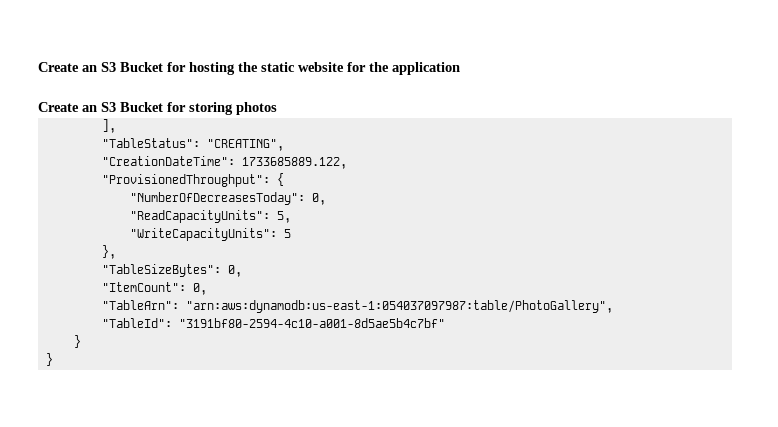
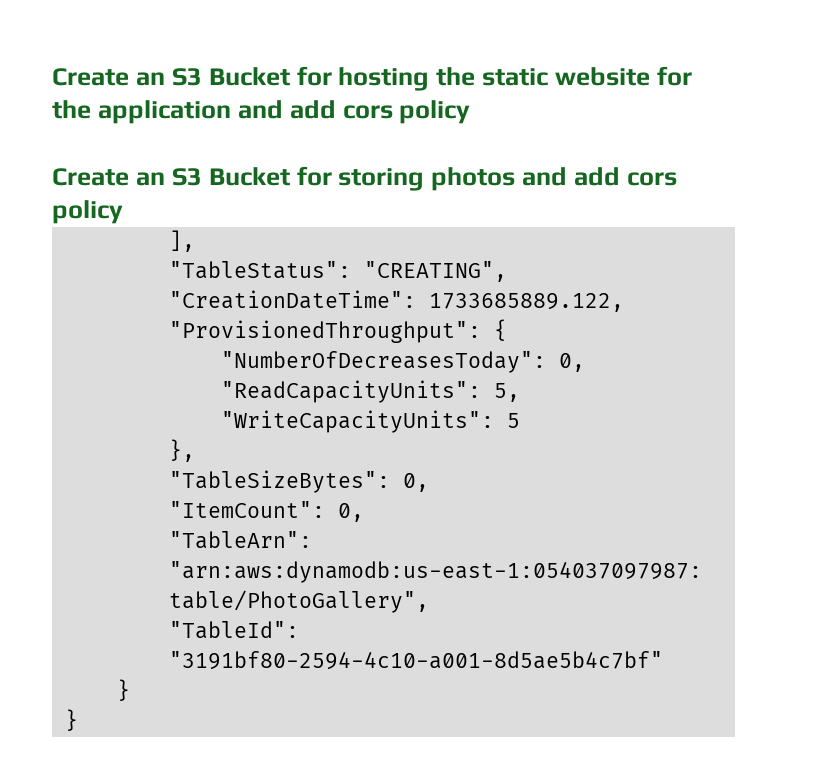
(460, 68) none -> [237,100,471,124] and add cors policy
(277, 108) none -> [522,167,677,186] [52,200,123,224] and add cors policy

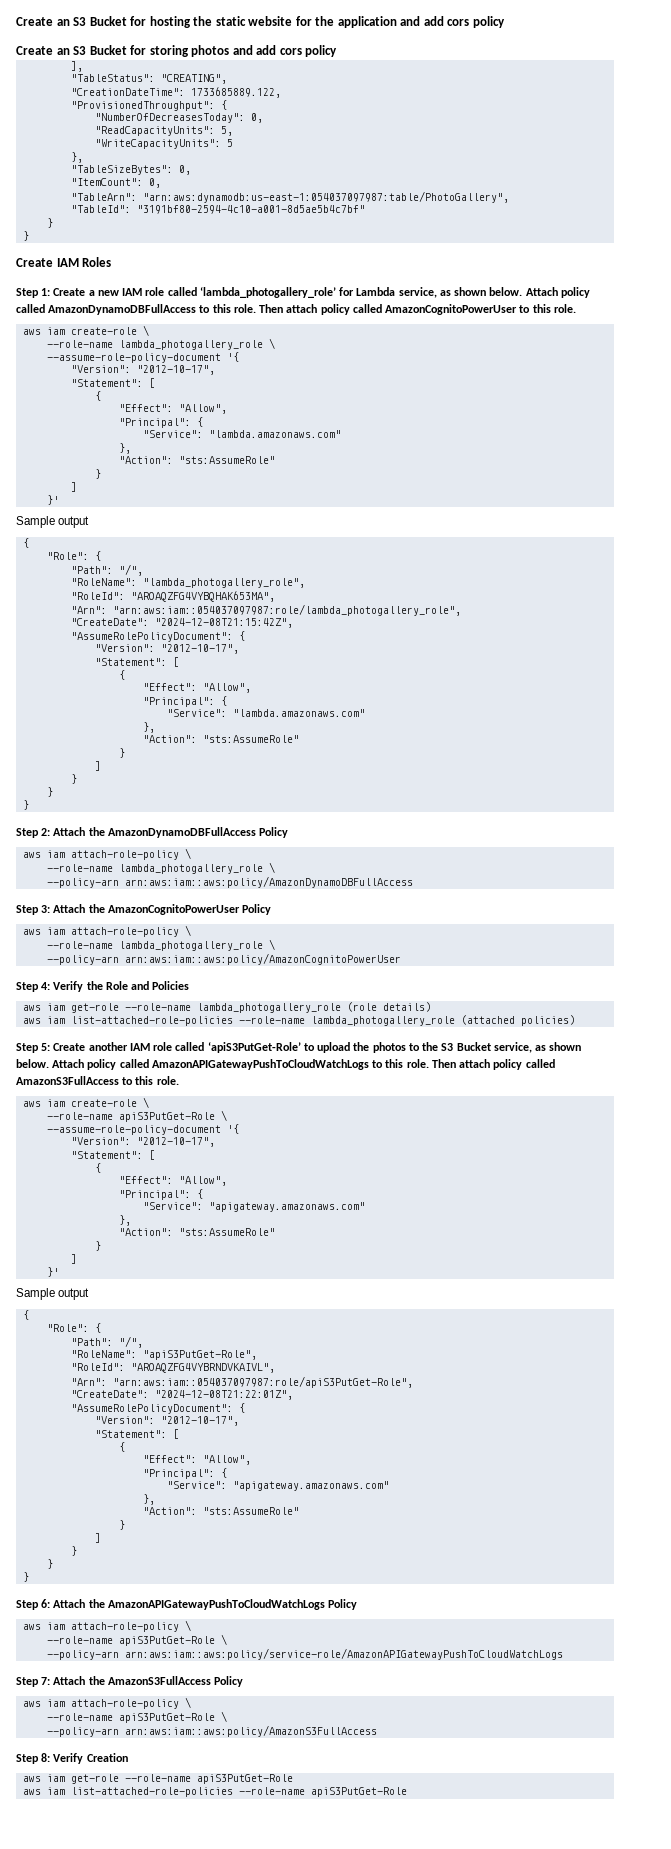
(78, 720) none -> [16,257,112,267] [16,287,590,298] [16,304,576,315] [22,325,149,336] [46,338,275,350] [46,352,239,363] [70,365,215,375] [70,378,155,388] [94,391,101,401] [118,404,227,414] [118,417,203,428] [142,430,341,438] [118,443,131,454] [118,456,275,464] [94,469,101,479] [70,482,77,492] [46,495,59,505] [16,516,90,528] [22,538,29,548] [46,551,101,561] [70,564,143,576] [70,578,305,588] [70,591,275,602] [70,604,461,616] [70,618,293,628] [70,631,245,642] [94,644,239,654] [94,657,179,667] [118,670,125,680] [142,683,251,693] [142,696,227,707] [166,709,365,717] [142,722,155,733] [142,735,299,743] [118,748,125,758] [94,761,101,771] [70,774,77,784] [46,787,53,797] [22,800,29,810] [16,827,289,838] [22,848,191,860] [46,862,275,874] [46,876,413,888] [16,904,272,915] [22,925,191,937] [46,939,275,951] [46,953,401,965] [16,981,190,992] [22,1002,431,1013] [22,1015,575,1026] [16,1042,582,1053] [16,1059,555,1070] [16,1076,179,1085] [22,1097,149,1108] [46,1110,227,1122] [46,1124,239,1135] [70,1137,215,1147] [70,1150,155,1160] [94,1163,101,1173] [118,1176,227,1186] [118,1189,203,1200] [142,1202,365,1212] [118,1215,131,1226] [118,1228,275,1236] [94,1241,101,1251] [70,1254,77,1264] [46,1267,59,1277] [16,1288,90,1300] [22,1310,29,1320] [46,1323,101,1333] [70,1336,143,1348] [70,1350,257,1360] [70,1363,275,1373] [70,1376,413,1388] [70,1390,293,1400] [70,1403,245,1414] [94,1416,239,1426] [94,1429,179,1439] [118,1442,125,1452] [142,1455,251,1465] [142,1468,227,1479] [166,1481,389,1491] [142,1494,155,1505] [142,1507,299,1515] [118,1520,125,1530] [94,1533,101,1543] [70,1546,77,1556] [46,1559,53,1569] [22,1572,29,1582] [16,1599,358,1610] [22,1620,191,1632] [46,1634,227,1646] [46,1648,563,1660] [16,1676,244,1687] [22,1697,191,1709] [46,1711,227,1723] [46,1725,377,1737] [16,1753,128,1764] [22,1774,293,1784] [22,1787,407,1797] // Create IAM Roles // Step 1: Create a new IAM role called ‘lambda_photogallery_role’ for Lambda service, as shown below. Attach policy called AmazonDynamoDBFullAccess to this role. Then attach policy called AmazonCognitoPowerUser to this role. // aws iam create-role \ // --role-name lambda_photogallery_role \ // --assume-role-policy-document '{ // "Version": "2012-10-17", // "Statement": [ // { // "Effect": "Allow", // "Principal": { // "Service": "lambda.amazonaws.com" // }, // "Action": "sts:AssumeRole" // } // ] // }' // Sample output // { // "Role": { // "Path": "/", // "RoleName": "lambda_photogallery_role", // "RoleId": "AROAQZFG4VYBQHAK653MA", // "Arn": "arn:aws:iam::054037097987:role/lambda_photogallery_role", // "CreateDate": "2024-12-08T21:15:42Z", // "AssumeRolePolicyDocument": { // "Version": "2012-10-17", // "Statement": [ // { // "Effect": "Allow", // "Principal": { // "Service": "lambda.amazonaws.com" // }, // "Action": "sts:AssumeRole" // } // ] // } // } // } // Step 2: Attach the AmazonDynamoDBFullAccess Policy // aws iam attach-role-policy \ // --role-name lambda_photogallery_role \ // --policy-arn arn:aws:iam::aws:policy/AmazonDynamoDBFullAccess // Step 3: Attach the AmazonCognitoPowerUser Policy // aws iam attach-role-policy \ // --role-name lambda_photogallery_role \ // --policy-arn arn:aws:iam::aws:policy/AmazonCognitoPowerUser // Step 4: Verify the Role and Policies // aws iam get-role --role-name lambda_photogallery_role (role details) // aws iam list-attached-role-policies --role-name lambda_photogallery_role (attached policies) // Step 5: Create another IAM role called ‘apiS3PutGet-Role’ to upload the photos to the S3 Bucket service, as shown below. Attach policy called AmazonAPIGatewayPushToCloudWatchLogs to this role. Then attach policy called AmazonS3FullAccess to this role. // aws iam create-role \ // --role-name apiS3PutGet-Role \ // --assume-role-policy-document '{ // "Version": "2012-10-17", // "Statement": [ // { // "Effect": "Allow", // "Principal": { // "Service": "apigateway.amazonaws.com" // }, // "Action": "sts:AssumeRole" // } // ] // }' // Sample output // { // "Role": { // "Path": "/", // "RoleName": "apiS3PutGet-Role", // "RoleId": "AROAQZFG4VYBRNDVKAIVL", // "Arn": "arn:aws:iam::054037097987:role/apiS3PutGet-Role", // "CreateDate": "2024-12-08T21:22:01Z", // "AssumeRolePolicyDocument": { // "Version": "2012-10-17", // "Statement": [ // { // "Effect": "Allow", // "Principal": { // "Service": "apigateway.amazonaws.com" // }, // "Action": "sts:AssumeRole" // } // ] // } // } // } // Step 6: Attach the AmazonAPIGatewayPushToCloudWatchLogs Policy // aws iam attach-role-policy \ // --role-name apiS3PutGet-Role \ // --policy-arn arn:aws:iam::aws:policy/service-role/AmazonAPIGatewayPushToCloudWatchLogs // Step 7: Attach the AmazonS3FullAccess Policy // aws iam attach-role-policy \ // --role-name apiS3PutGet-Role \ // --policy-arn arn:aws:iam::aws:policy/AmazonS3FullAccess // Step 8: Verify Creation // aws iam get-role --role-name apiS3PutGet-Role // aws iam list-attached-role-policies --role-name apiS3PutGet-Role

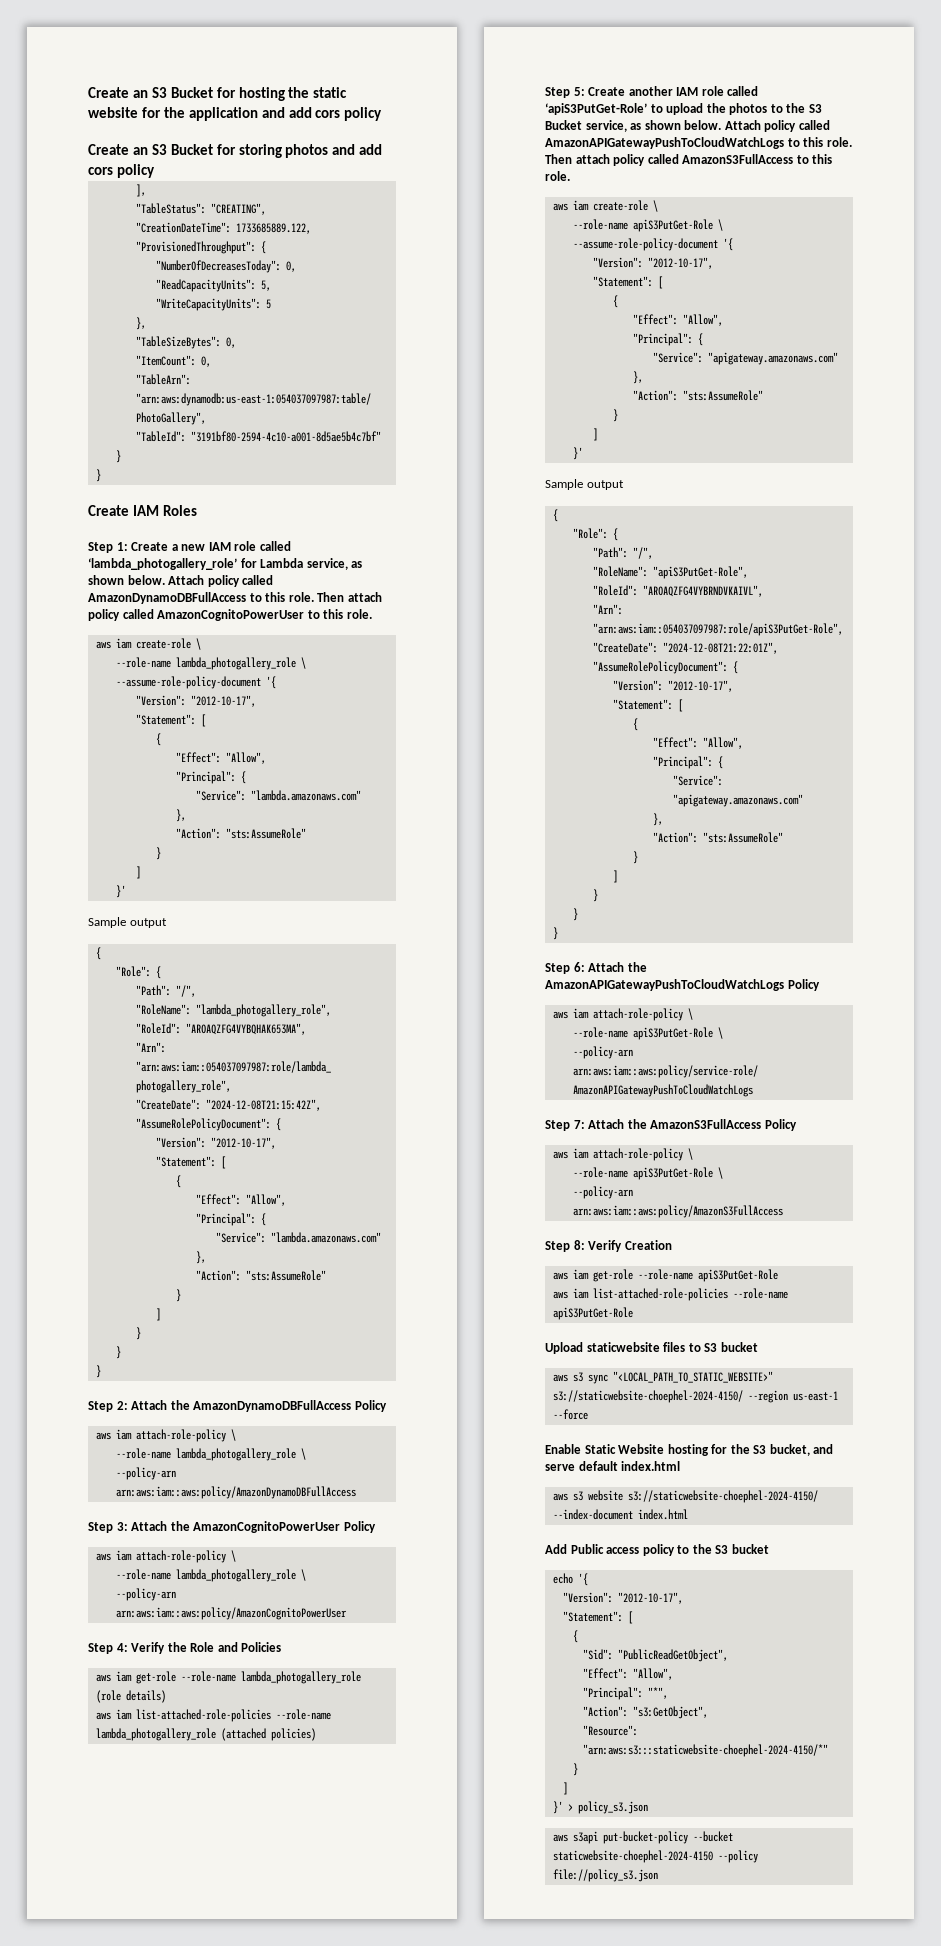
(407, 1792) none -> [545,1342,758,1354] [552,1371,773,1384] [552,1390,838,1403] [552,1409,588,1420] [545,1444,834,1456] [545,1461,681,1471] [552,1490,818,1503] [552,1509,688,1520] [545,1544,769,1556] [552,1573,588,1586] [562,1592,683,1604] [562,1611,633,1624] [572,1630,578,1643] [582,1649,728,1662] [582,1668,673,1680] [582,1687,668,1700] [582,1706,708,1719] [582,1725,638,1736] [582,1744,828,1757] [572,1763,578,1776] [562,1782,568,1795] [552,1801,648,1814] [552,1831,733,1844] [552,1850,758,1863] [552,1869,658,1882] // Upload staticwebsite files to S3 bucket // aws s3 sync "<LOCAL_PATH_TO_STATIC_WEBSITE>" s3://staticwebsite-choephel-2024-4150/ --region us-east-1 --force // Enable Static Website hosting for the S3 bucket, and serve default index.html // aws s3 website s3://staticwebsite-choephel-2024-4150/ --index-document index.html // Add Public access policy to the S3 bucket // echo '{ // "Version": "2012-10-17", // "Statement": [ // { // "Sid": "PublicReadGetObject", // "Effect": "Allow", // "Principal": "*", // "Action": "s3:GetObject", // "Resource": "arn:aws:s3:::staticwebsite-choephel-2024-4150/*" // } // ] // }' > policy_s3.json // aws s3api put-bucket-policy --bucket staticwebsite-choephel-2024-4150 --policy file://policy_s3.json

